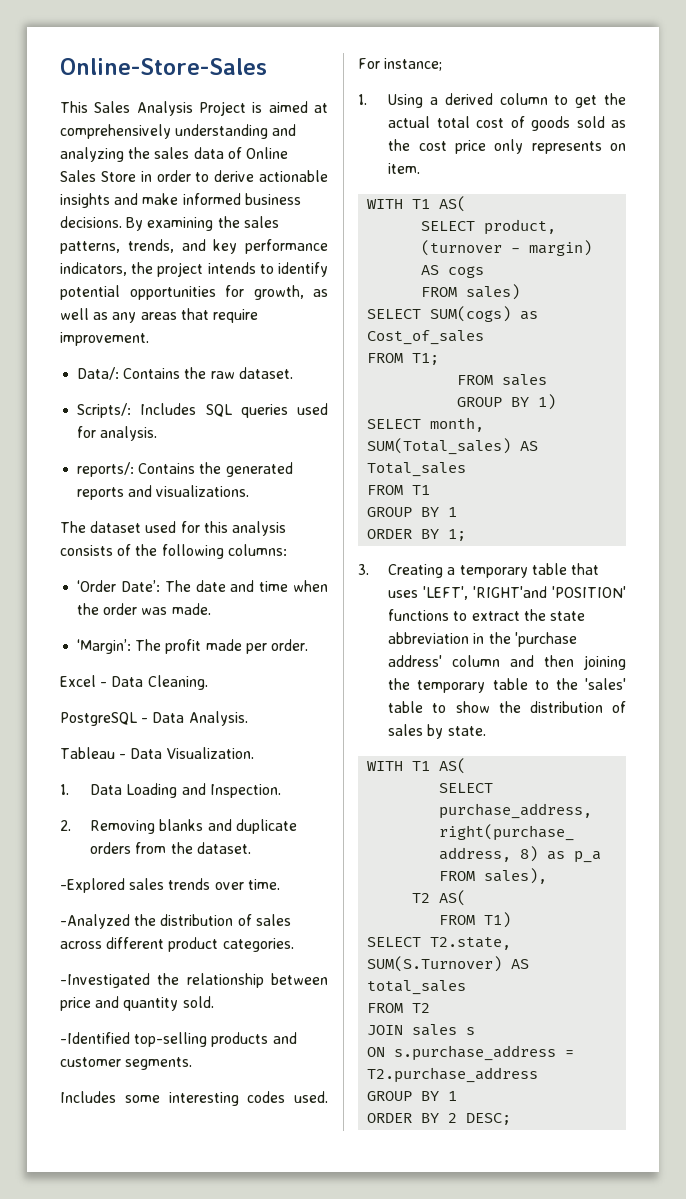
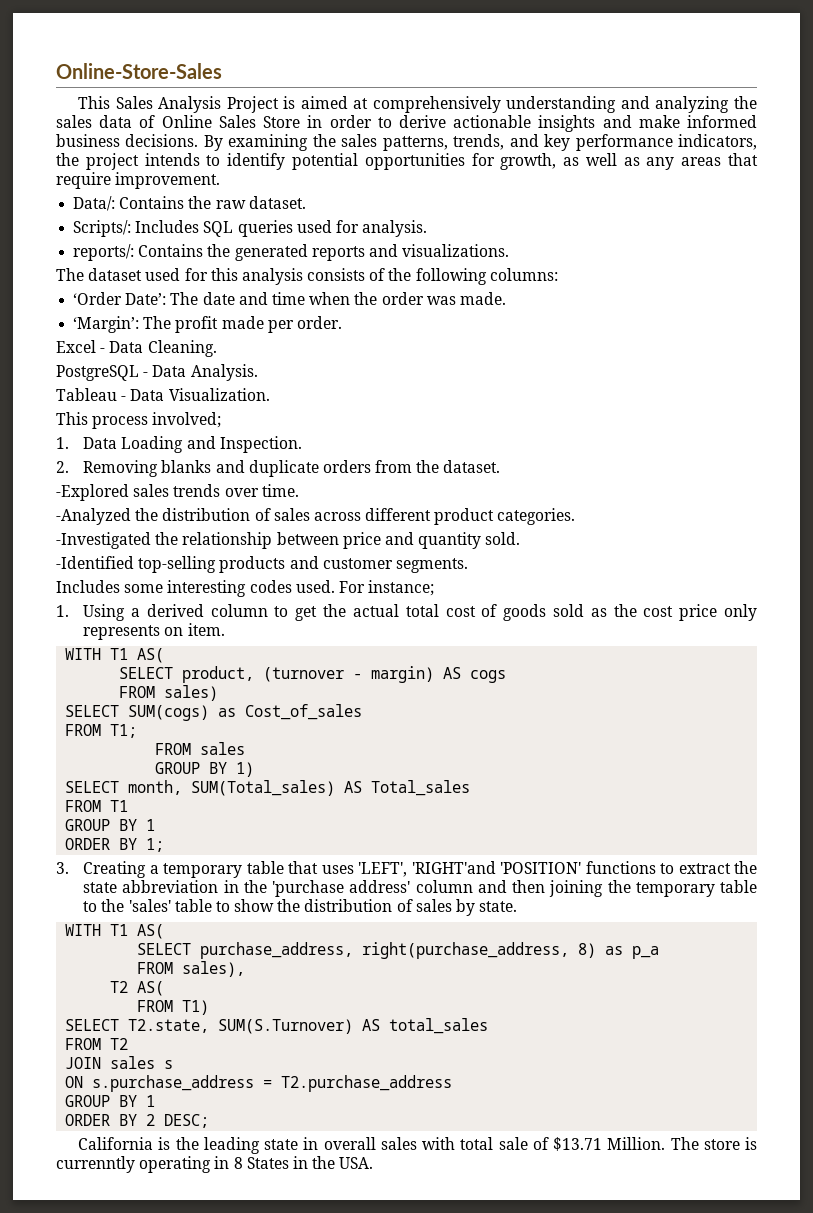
(254, 753) none -> [56,412,222,429] // This process involved;
(512, 1119) none -> [78,1137,757,1154] [56,1156,374,1173] // California is the leading state in overall sales with total sale of $13.71 Million. The store is currenntly operating in 8 States in the USA.

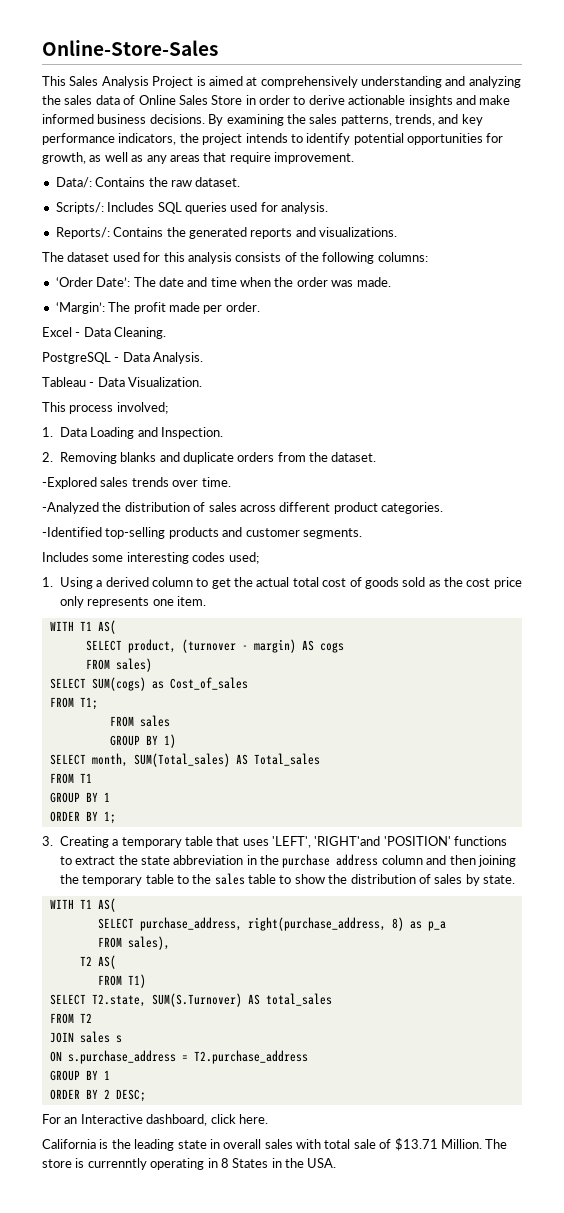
[73,244,135,261] reports/: -> [55,227,110,239] Reports/:
[56,532,521,549] // -Investigated the relationship between price and quantity sold. -> (443, 508) none
[295,580,435,596] used. For instance; -> [228,552,259,564] used;
[164,627,184,636] on -> [152,599,174,606] one
[272,880,411,897] 'purchase address' -> [282,854,379,868] purchase address
[128,899,171,912] 'sales' -> [214,873,245,885] sales
(210, 1121) none -> [42,1114,268,1126] // For an Interactive dashboard, click here.

